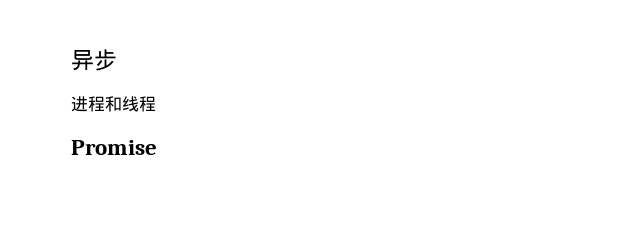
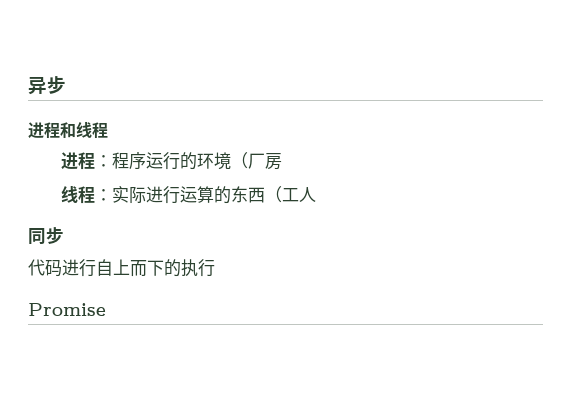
(156, 104) none -> [60,152,282,170] [60,186,316,204] [28,227,64,245] [28,259,215,277] // 进程：程序运行的环境（厂房 // 线程：实际进行运算的东西（工人 // 同步 // 代码进行自上而下的执行

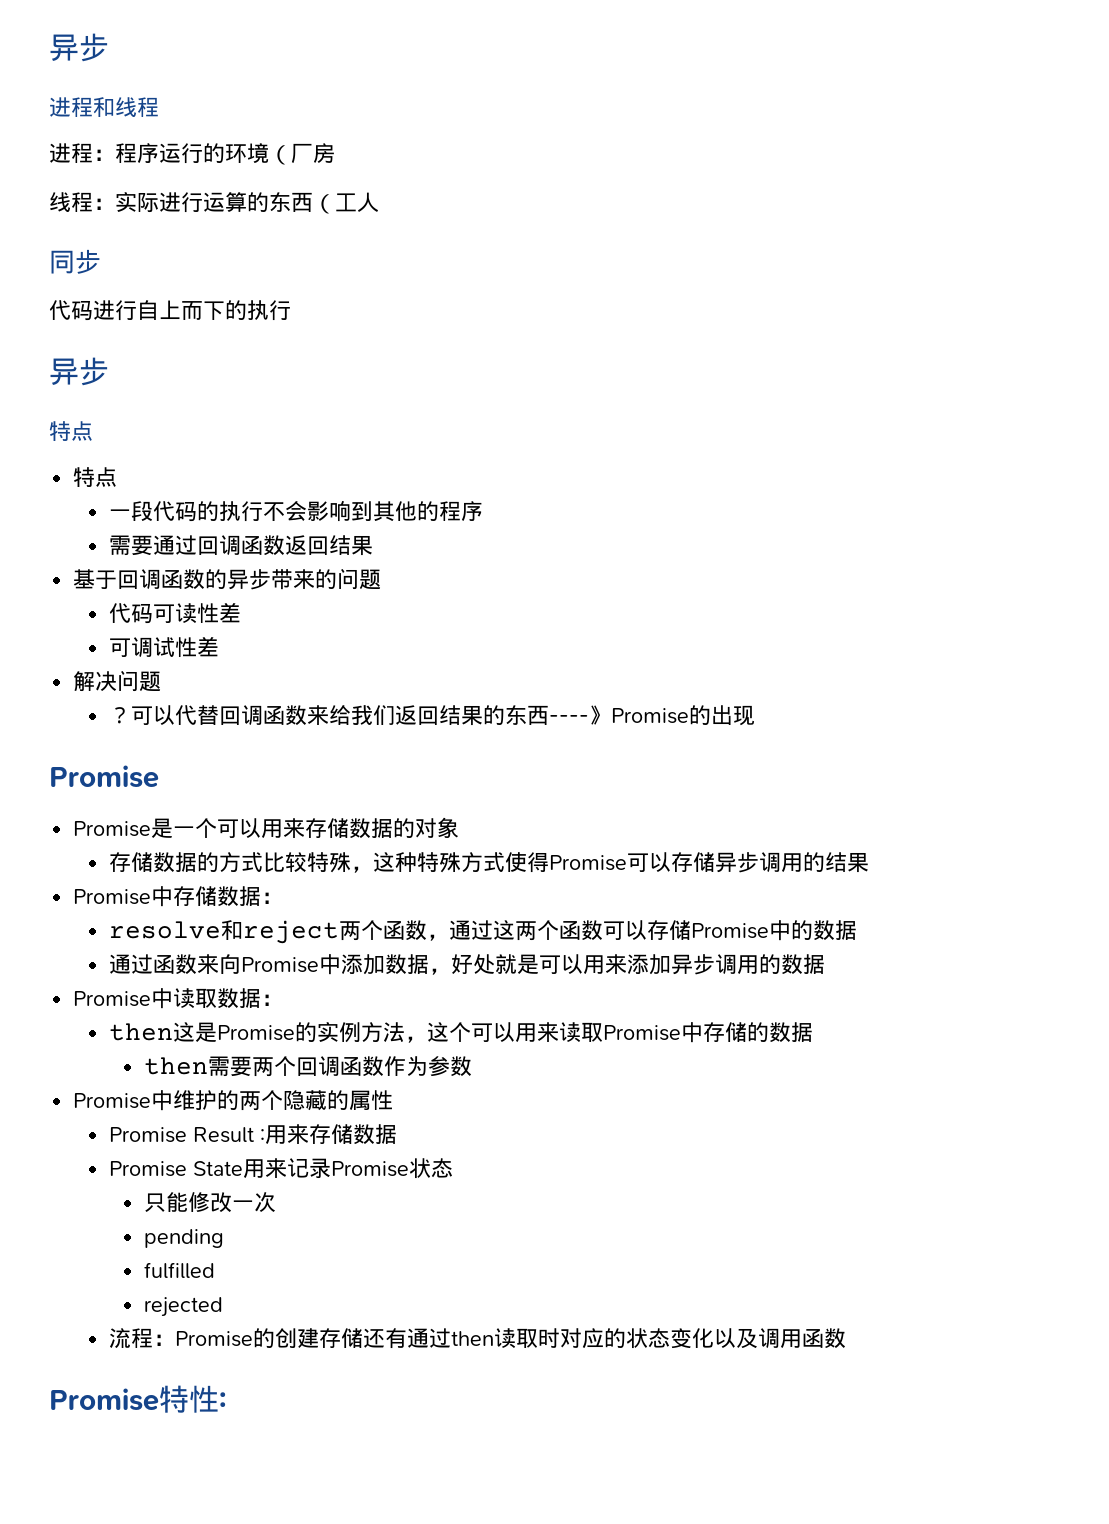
[28,303,106,316] Promise -> [49,357,109,386] [49,421,93,441] [73,467,118,487] [108,500,483,522] [108,535,373,556] [73,568,382,590] [108,602,241,624] [108,636,219,657] [73,670,162,692] [108,705,755,726] [49,765,159,788] [73,817,460,839] [108,852,869,873] [73,886,284,907] [108,920,857,944] [108,954,825,975] [73,988,284,1009] [108,1022,813,1043] [144,1056,473,1077] [73,1090,394,1111] [108,1124,397,1145] [108,1158,453,1179] [144,1192,277,1213] [144,1229,225,1248] [144,1262,216,1279] [144,1297,224,1317] [108,1328,846,1349] [49,1385,227,1413] 异步 // 特点 // 特点 // 一段代码的执行不会影响到其他的程序 // 需要通过回调函数返回结果 // 基于回调函数的异步带来的问题 // 代码可读性差 // 可调试性差 // 解决问题 // ？可以代替回调函数来给我们返回结果的东西----》Promise的出现 // Promise // Promise是一个可以用来存储数据的对象 // 存储数据的方式比较特殊，这种特殊方式使得Promise可以存储异步调用的结果 // Promise中存储数据： // resolve和reject两个函数，通过这两个函数可以存储Promise中的数据 // 通过函数来向Promise中添加数据，好处就是可以用来添加异步调用的数据 // Promise中读取数据： // then这是Promise的实例方法，这个可以用来读取Promise中存储的数据 // then需要两个回调函数作为参数 // Promise中维护的两个隐藏的属性 // Promise Result :用来存储数据 // Promise State用来记录Promise状态 // 只能修改一次 // pending // fulfilled // rejected // 流程：Promise的创建存储还有通过then读取时对应的状态变化以及调用函数 // Promise特性:

